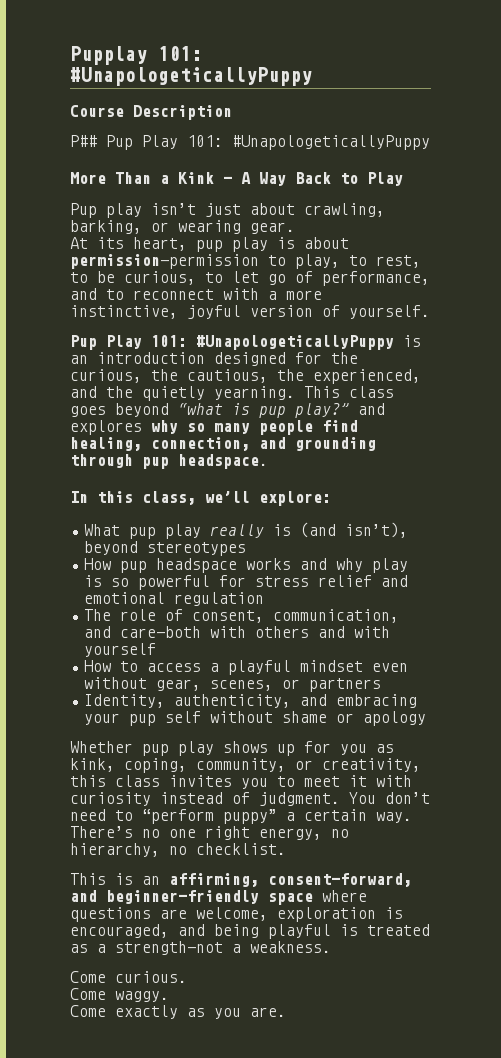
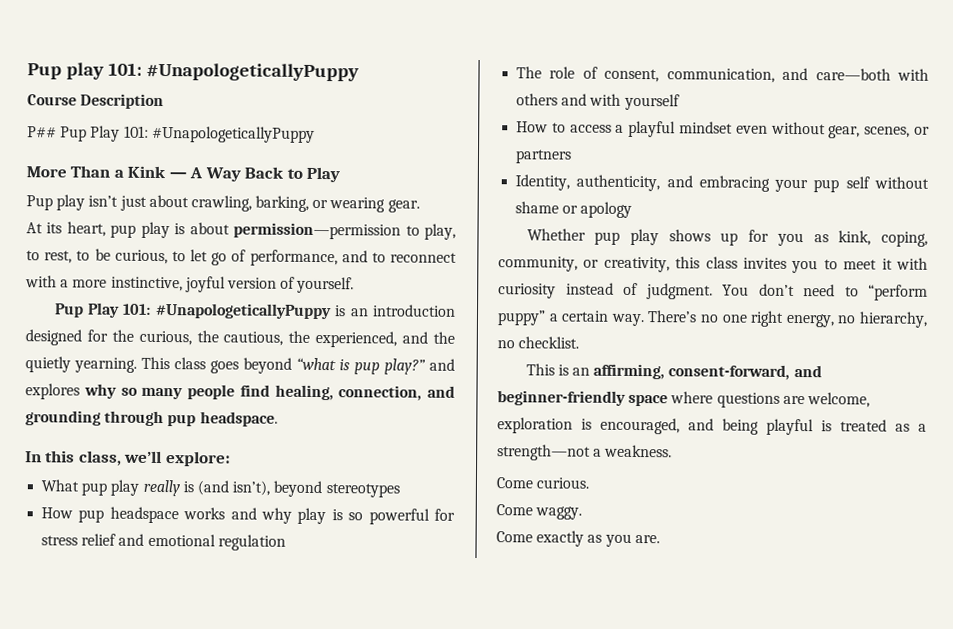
[70,46,147,65] Pupplay -> [27,62,105,80] Pup play

